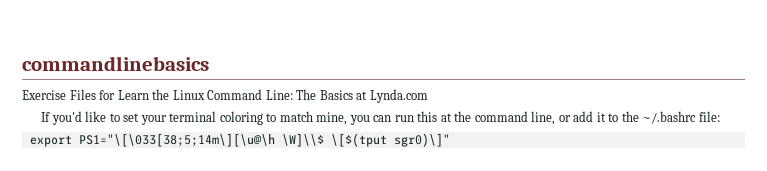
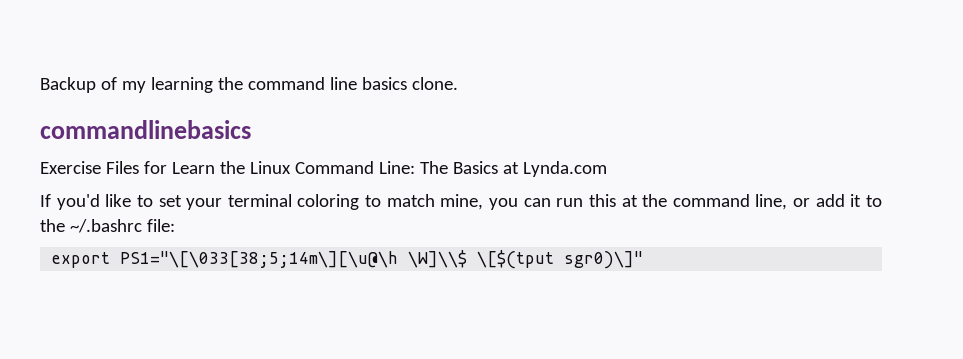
(22, 63) none -> [40,77,458,93] Backup of my learning the command line basics clone. //

